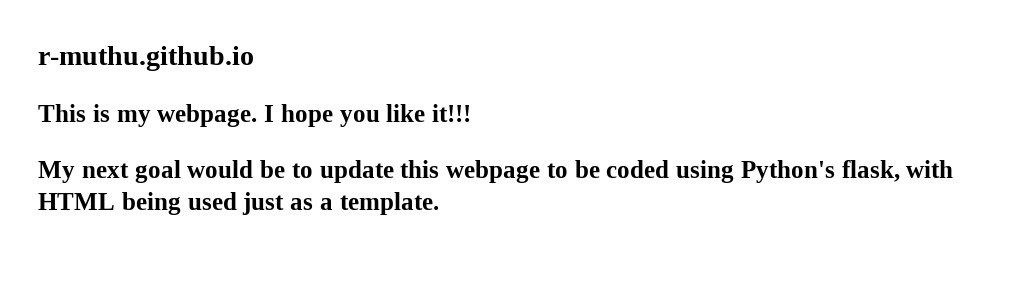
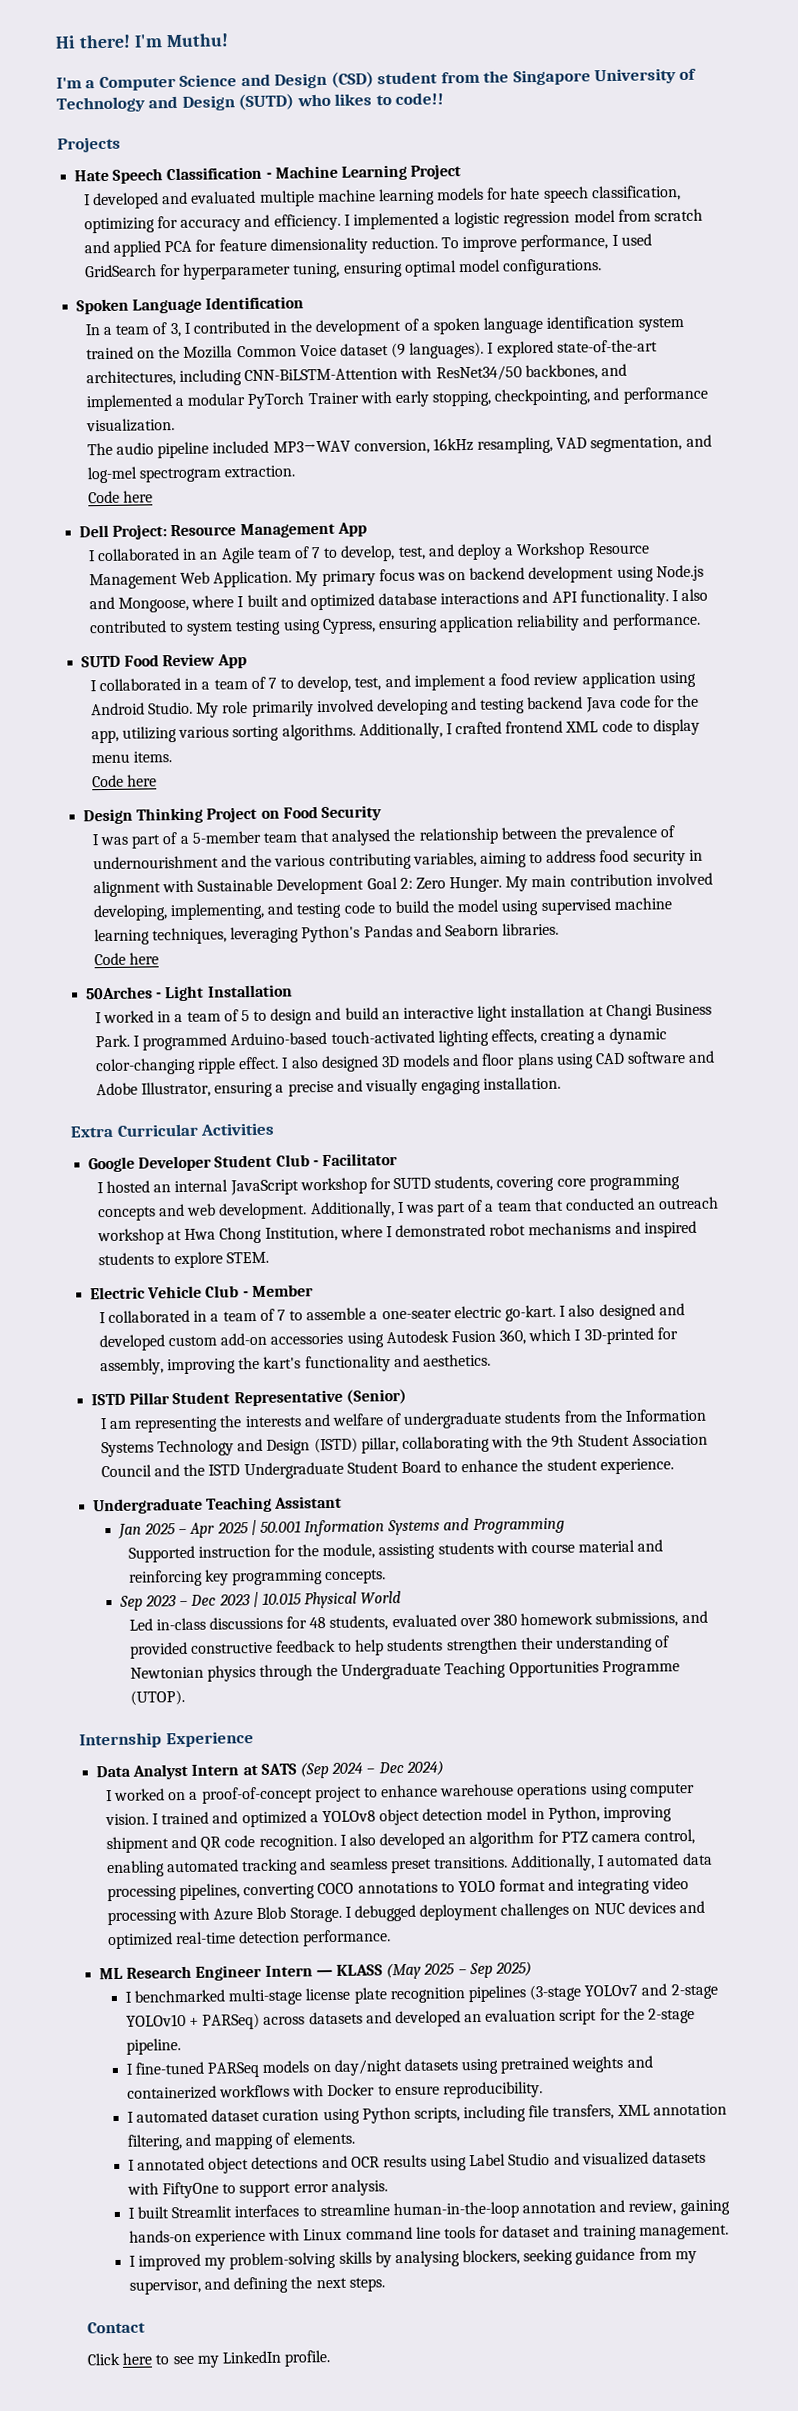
[38,46,254,71] [38,104,471,127] [38,160,954,183] [38,192,439,215] r-muthu.github.io // This is my webpage. I hope you like it!!! // My next goal would be to update this webpage to be coded using Python's flask, with HTML being used just as a template. -> [55,33,229,49] [56,68,698,92] [56,92,445,113] [57,136,121,153] [74,164,462,184] [83,185,681,210] [83,208,703,234] [83,233,652,257] [84,258,603,280] [76,296,305,315] [84,315,684,338] [85,339,658,360] [85,363,627,387] [85,386,708,412] [85,418,175,433] [86,434,712,459] [86,465,296,484] [87,490,153,504] [79,522,367,540] [87,542,650,564] [88,564,704,590] [88,588,709,613] [88,612,701,636] [81,653,247,669] [89,671,696,693] [90,694,700,718] [90,718,700,744] [90,751,172,764] [91,774,157,788] [83,805,382,825] [91,825,676,849] [92,849,703,870] [92,872,713,898] [92,897,672,922] [93,922,560,946] [93,952,159,966] [85,984,293,1002] [94,1003,712,1025] [94,1027,668,1051] [94,1050,716,1076] [95,1076,562,1098] [70,1122,276,1138] [88,1153,398,1173] [96,1174,680,1196] [96,1196,720,1222] [96,1220,697,1246] [97,1251,270,1269] [90,1284,314,1300] [98,1303,685,1324] [98,1327,678,1352] [99,1353,491,1376] [91,1388,407,1407] [99,1408,706,1433] [100,1433,708,1458] [100,1458,674,1480] [93,1495,343,1515] [116,1517,565,1539] [127,1539,664,1563] [128,1569,387,1587] [118,1591,402,1611] [128,1610,708,1631] [129,1635,671,1659] [129,1660,680,1682] [129,1690,185,1706] [79,1731,254,1749] [96,1760,444,1780] [105,1782,695,1804] [104,1806,672,1828] [105,1828,696,1854] [106,1852,713,1878] [106,1877,689,1902] [106,1900,705,1926] [107,1929,392,1950] [99,1961,532,1981] [124,1983,718,2006] [125,2007,696,2030] [125,2038,181,2055] [125,2055,653,2078] [126,2081,543,2100] [126,2103,727,2125] [126,2131,355,2151] [127,2150,707,2174] [126,2179,388,2199] [127,2199,730,2220] [128,2224,729,2246] [128,2247,697,2271] [128,2276,385,2295] [87,2321,146,2334] [87,2350,331,2368] Hi there! I'm Muthu! // I'm a Computer Science and Design (CSD) student from the Singapore University of Technology and Design (SUTD) who likes to code!! // Projects // Hate Speech Classification - Machine Learning Project // I developed and evaluated multiple machine learning models for hate speech classification, optimizing for accuracy and efficiency. I implemented a logistic regression model from scratch and applied PCA for feature dimensionality reduction. To improve performance, I used GridSearch for hyperparameter tuning, ensuring optimal model configurations. // Spoken Language Identification // In a team of 3, I contributed in the development of a spoken language identification system trained on the Mozilla Common Voice dataset (9 languages). I explored state-of-the-art architectures, including CNN-BiLSTM-Attention with ResNet34/50 backbones, and implemented a modular PyTorch Trainer with early stopping, checkpointing, and performance visualization. // The audio pipeline included MP3→WAV conversion, 16kHz resampling, VAD segmentation, and log-mel spectrogram extraction. // Code here // Dell Project: Resource Management App // I collaborated in an Agile team of 7 to develop, test, and deploy a Workshop Resource Management Web Application. My primary focus was on backend development using Node.js and Mongoose, where I built and optimized database interactions and API functionality. I also contributed to system testing using Cypress, ensuring application reliability and performance. // SUTD Food Review App // I collaborated in a team of 7 to develop, test, and implement a food review application using Android Studio. My role primarily involved developing and testing backend Java code for the app, utilizing various sorting algorithms. Additionally, I crafted frontend XML code to display menu items. // Code here // Design Thinking Project on Food Security // I was part of a 5-member team that analysed the relationship between the prevalence of undernourishment and the various contributing variables, aiming to address food security in alignment with Sustainable Development Goal 2: Zero Hunger. My main contribution involved developing, implementing, and testing code to build the model using supervised machine learning techniques, leveraging Python's Pandas and Seaborn libraries. // Code here // 50Arches - Light Installation // I worked in a team of 5 to design and build an interactive light installation at Changi Business Park. I programmed Arduino-based touch-activated lighting effects, creating a dynamic color-changing ripple effect. I also designed 3D models and floor plans using CAD software and Adobe Illustrator, ensuring a precise and visually engaging installation. // Extra Curricular Activities // Google Developer Student Club - Facilitator // I hosted an internal JavaScript workshop for SUTD students, covering core programming concepts and web development. Additionally, I was part of a team that conducted an outreach workshop at Hwa Chong Institution, where I demonstrated robot mechanisms and inspired students to explore STEM. // Electric Vehicle Club - Member // I collaborated in a team of 7 to assemble a one-seater electric go-kart. I also designed and developed custom add-on accessories using Autodesk Fusion 360, which I 3D-printed for assembly, improving the kart's functionality and aesthetics. // ISTD Pillar Student Representative (Senior) // I am representing the interests and welfare of undergraduate students from the Information Systems Technology and Design (ISTD) pillar, collaborating with the 9th Student Association Council and the ISTD Undergraduate Student Board to enhance the student experience. // Undergraduate Teaching Assistant // Jan 2025 – Apr 2025 | 50.001 Information Systems and Programming // Supported instruction for the module, assisting students with course material and reinforcing key programming concepts. // Sep 2023 – Dec 2023 | 10.015 Physical World // Led in-class discussions for 48 students, evaluated over 380 homework submissions, and provided constructive feedback to help students strengthen their understanding of Newtonian physics through the Undergraduate Teaching Opportunities Programme (UTOP). // Internship Experience // Data Analyst Intern at SATS (Sep 2024 – Dec 2024) // I worked on a proof-of-concept project to enhance warehouse operations using computer vision. I trained and optimized a YOLOv8 object detection model in Python, improving shipment and QR code recognition. I also developed an algorithm for PTZ camera control, enabling automated tracking and seamless preset transitions. Additionally, I automated data processing pipelines, converting COCO annotations to YOLO format and integrating video processing with Azure Blob Storage. I debugged deployment challenges on NUC devices and optimized real-time detection performance. // ML Research Engineer Intern — KLASS (May 2025 – Sep 2025) // I benchmarked multi-stage license plate recognition pipelines (3-stage YOLOv7 and 2-stage YOLOv10 + PARSeq) across datasets and developed an evaluation script for the 2-stage pipeline. // I fine-tuned PARSeq models on day/night datasets using pretrained weights and containerized workflows with Docker to ensure reproducibility. // I automated dataset curation using Python scripts, including file transfers, XML annotation filtering, and mapping of elements. // I annotated object detections and OCR results using Label Studio and visualized datasets with FiftyOne to support error analysis. // I built Streamlit interfaces to streamline human-in-the-loop annotation and review, gaining hands-on experience with Linux command line tools for dataset and training management. // I improved my problem-solving skills by analysing blockers, seeking guidance from my supervisor, and defining the next steps. // Contact // Click here to see my LinkedIn profile.

